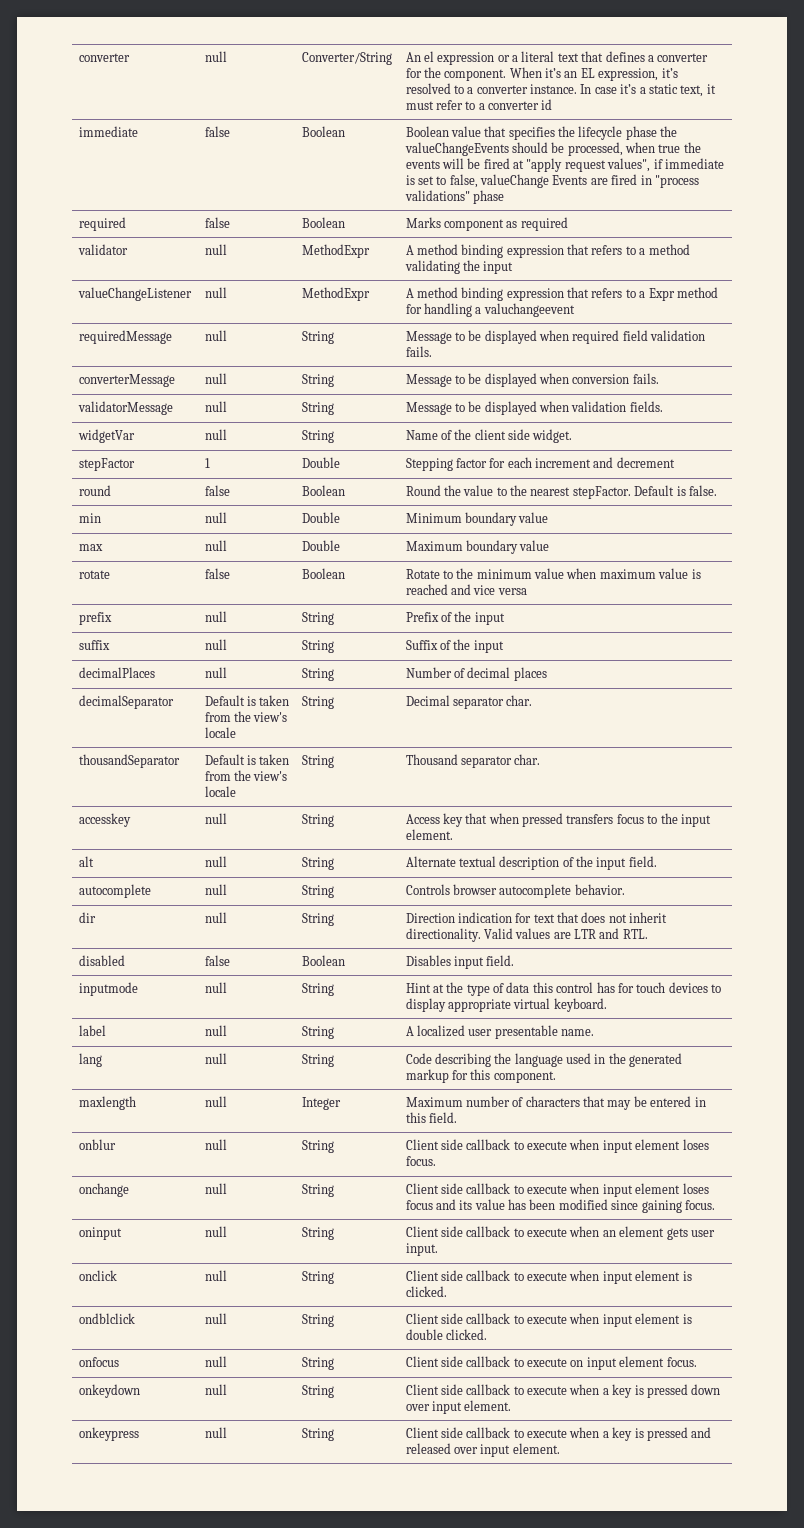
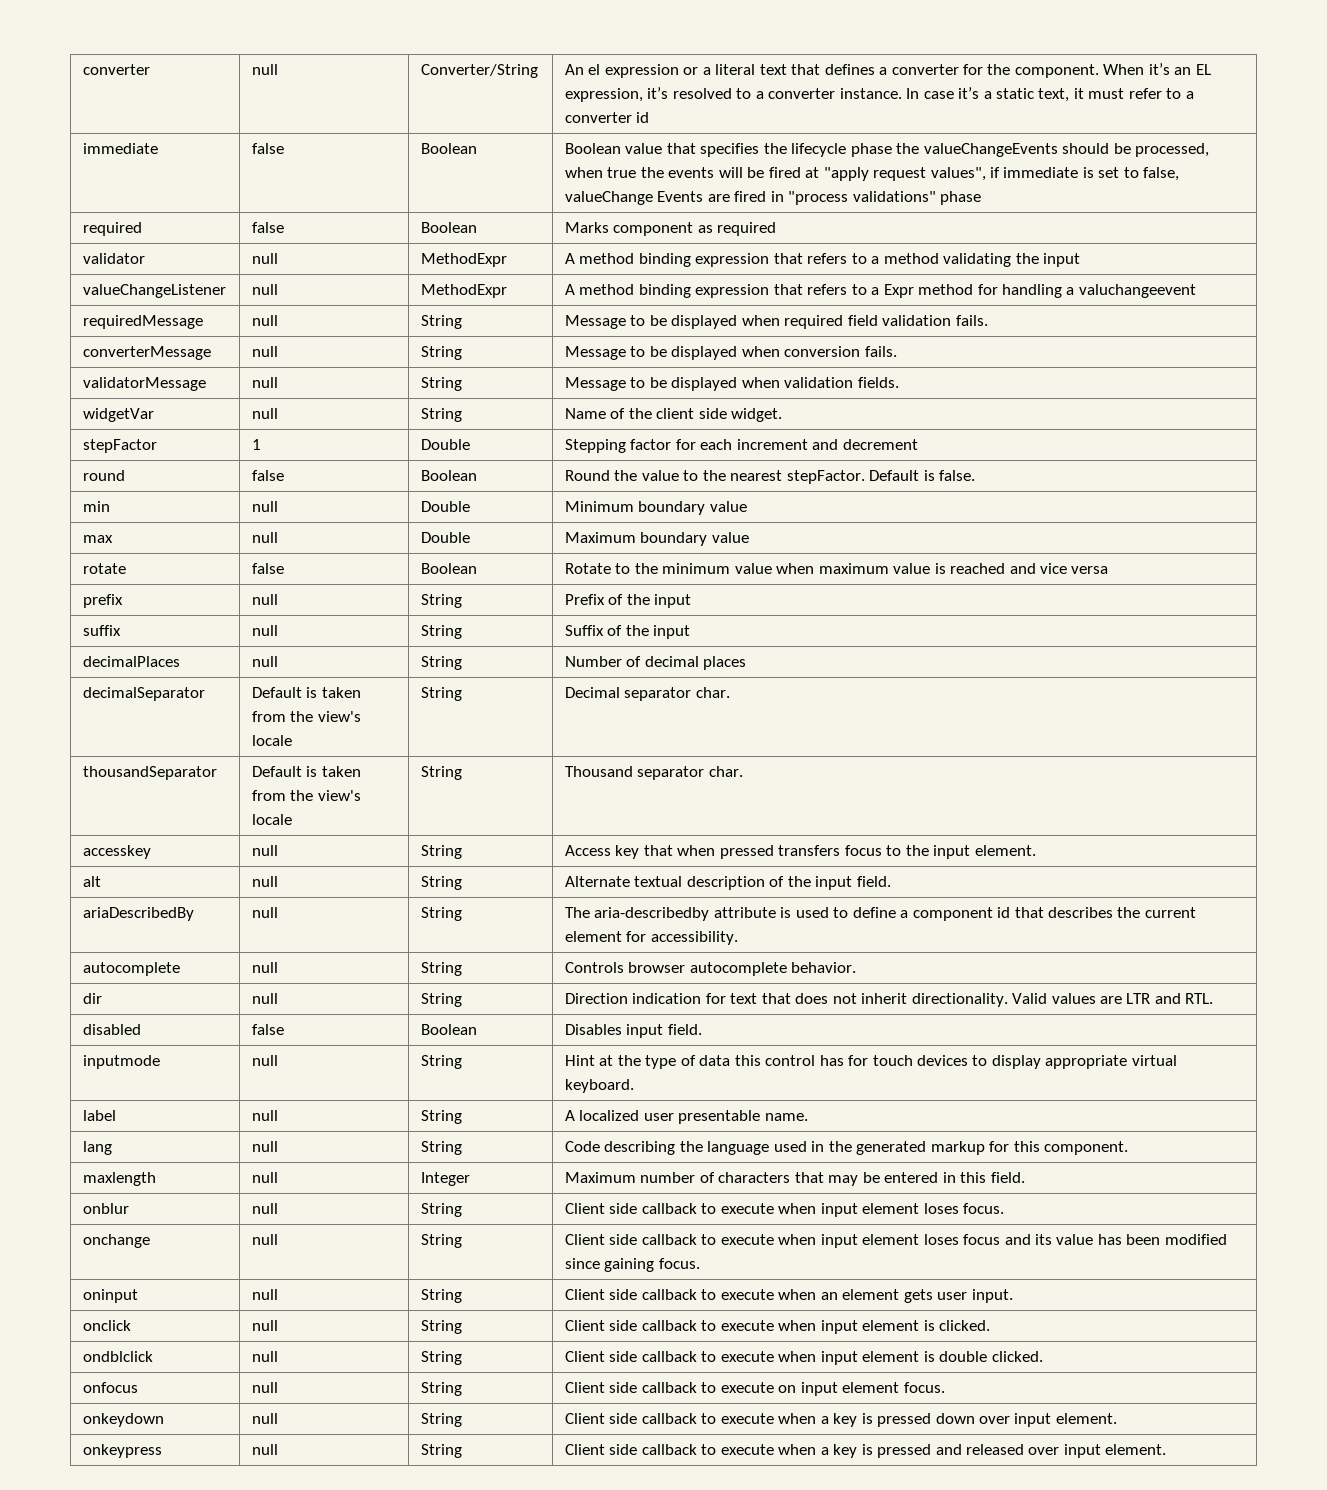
(657, 861) none -> [82,907,194,921] [251,907,278,918] [420,907,462,921] [564,907,1196,921] [564,931,738,945] // ariaDescribedBy | null | String | The aria-describedby attribute is used to define a component id that describes the current element for accessibility.

